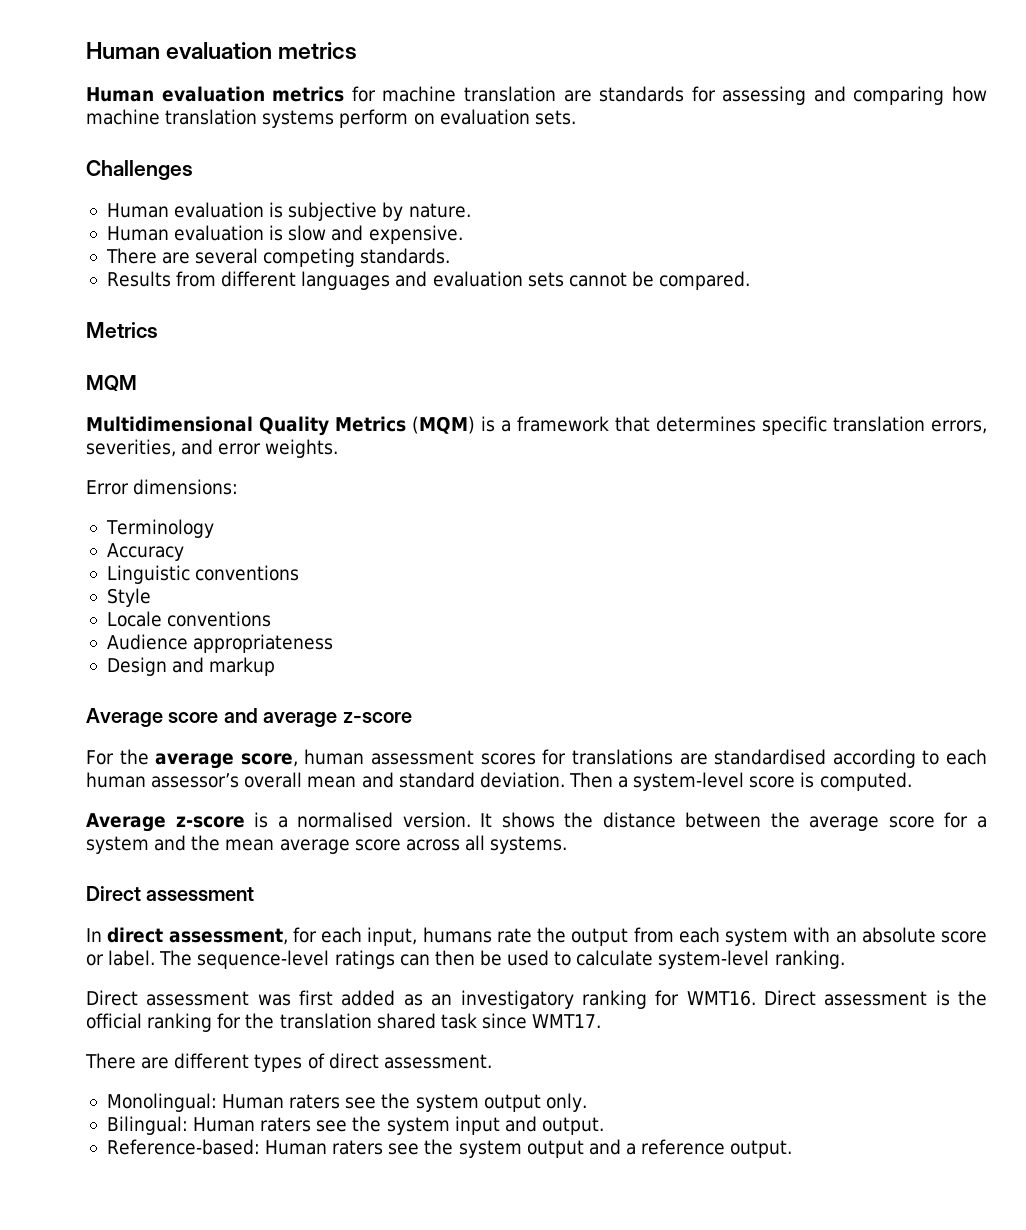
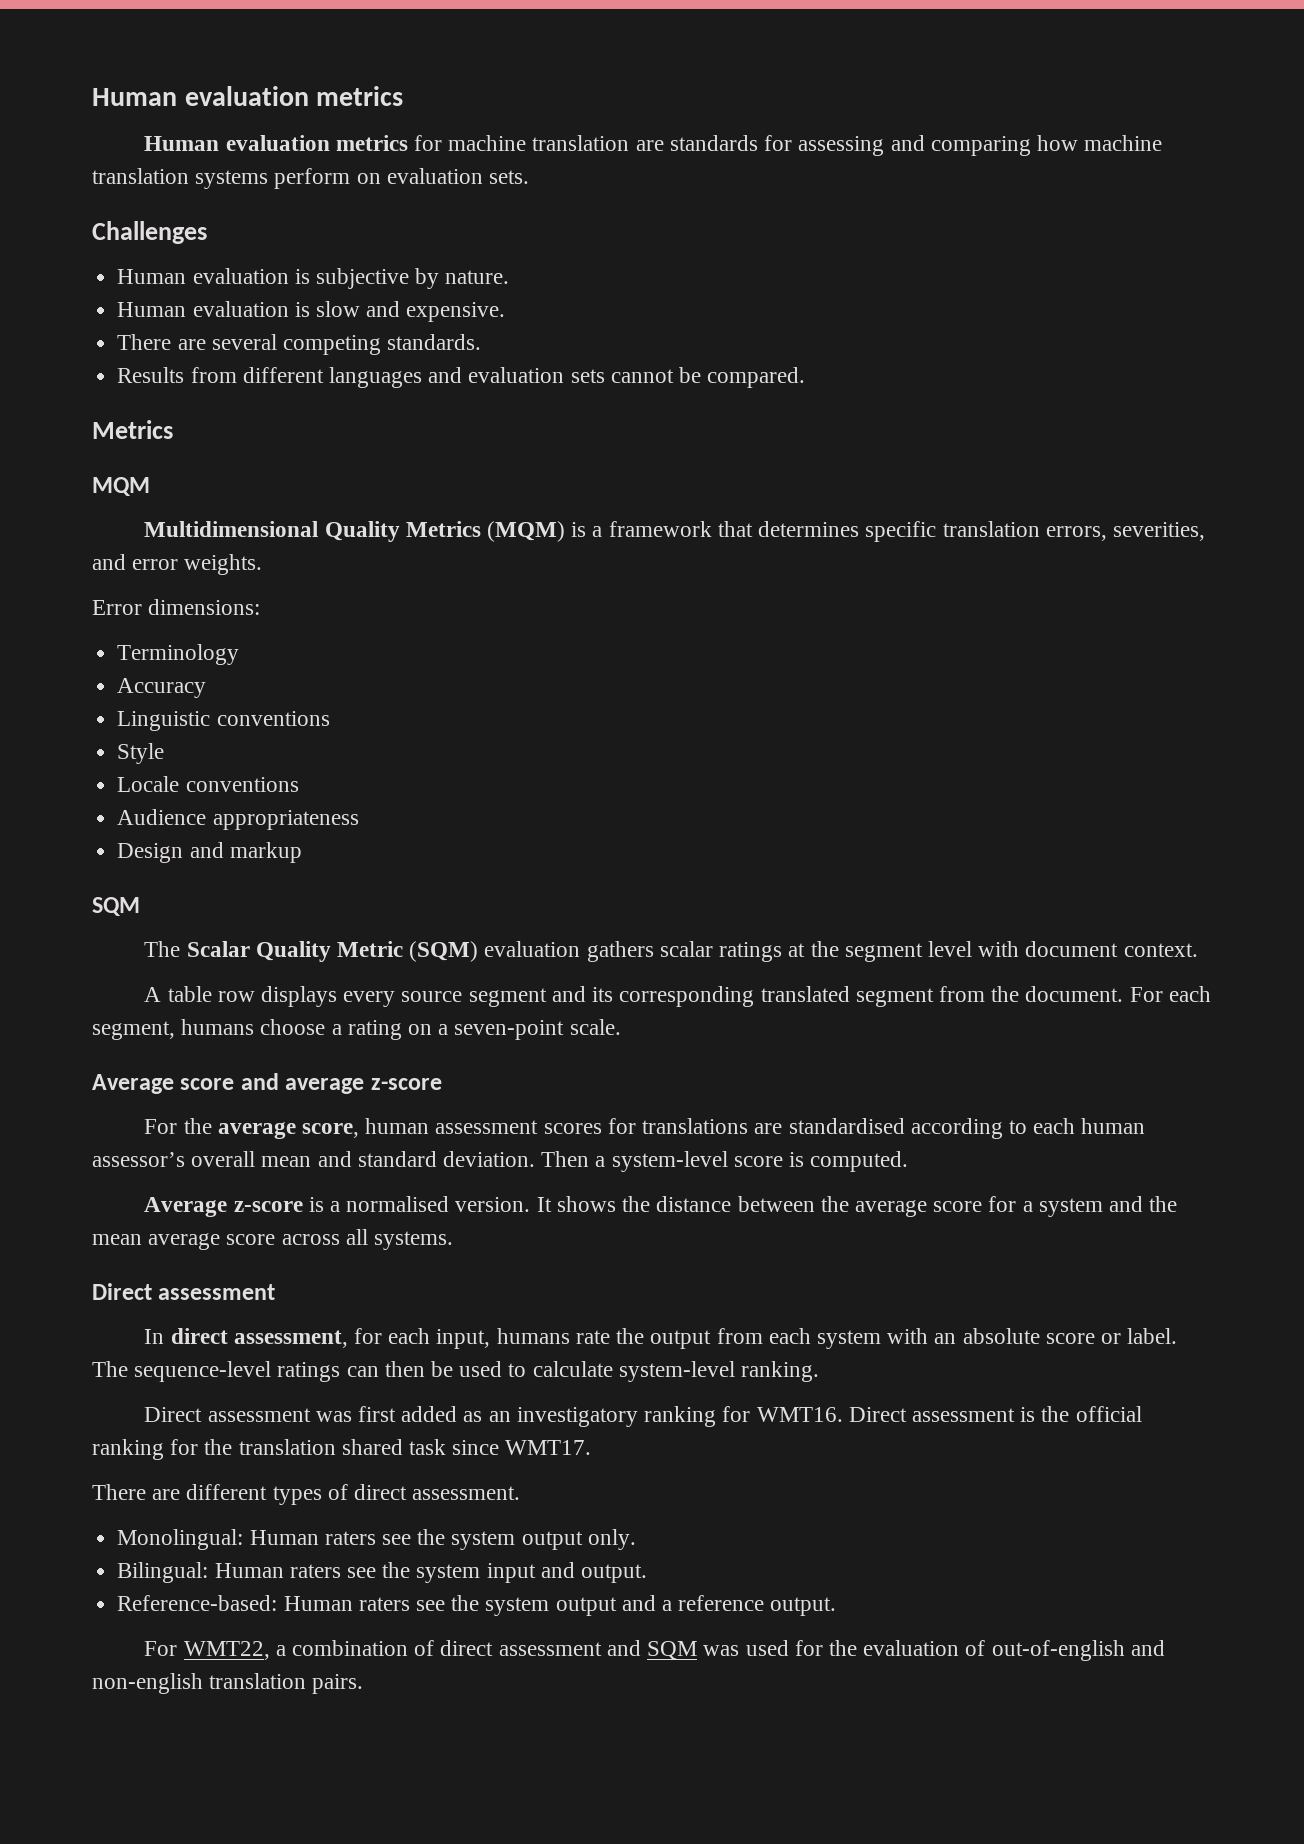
(276, 666) none -> [92,897,140,916] [144,941,1198,962] [144,986,1211,1007] [92,1019,621,1040] // SQM // The Scalar Quality Metric (SQM) evaluation gathers scalar ratings at the segment level with document context. // A table row displays every source segment and its corresponding translated segment from the document. For each segment, humans choose a rating on a seven-point scale.
(793, 1149) none -> [144,1640,1165,1661] [92,1673,364,1694] // For WMT22, a combination of direct assessment and SQM was used for the evaluation of out-of-english and non-english translation pairs.

